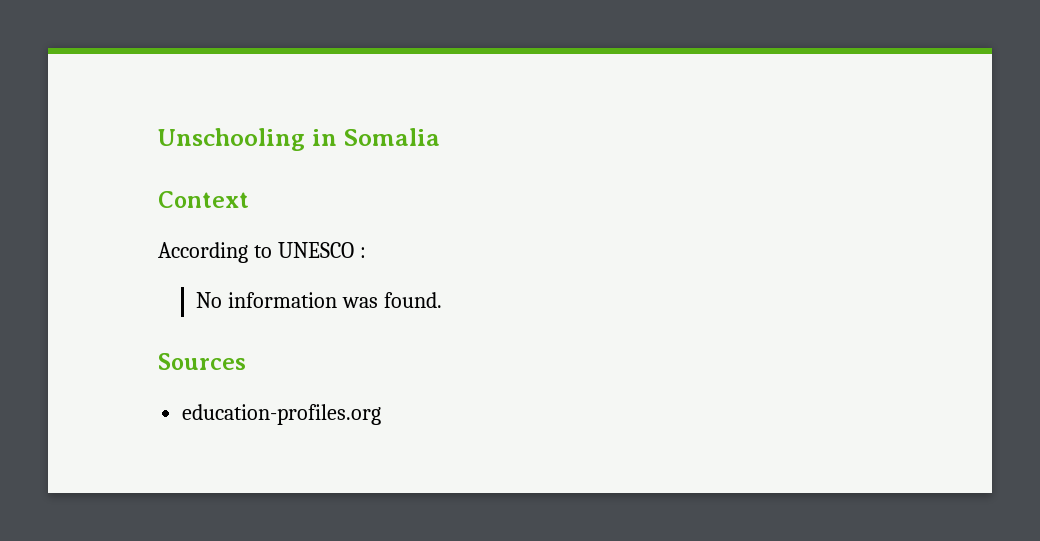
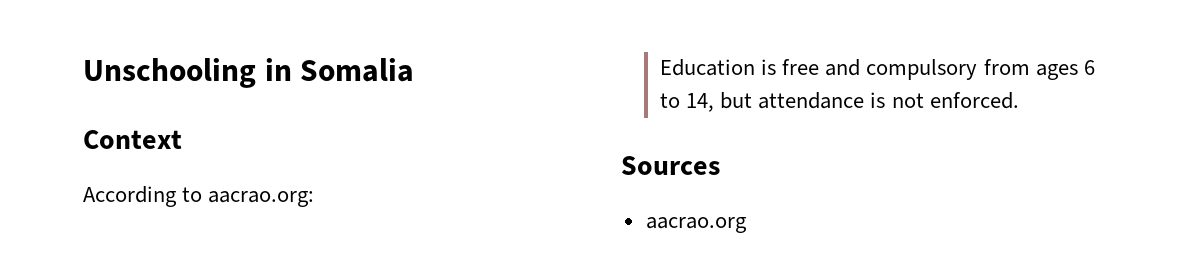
[277,242,366,258] [196,292,443,308] UNESCO : // No information was found. -> [208,191,315,207] [660,59,1095,80] [660,92,1019,112] aacrao.org: // Education is free and compulsory from ages 6 to 14, but attendance is not enforced.
[182,404,382,425] education-profiles.org -> [645,217,747,233] aacrao.org

